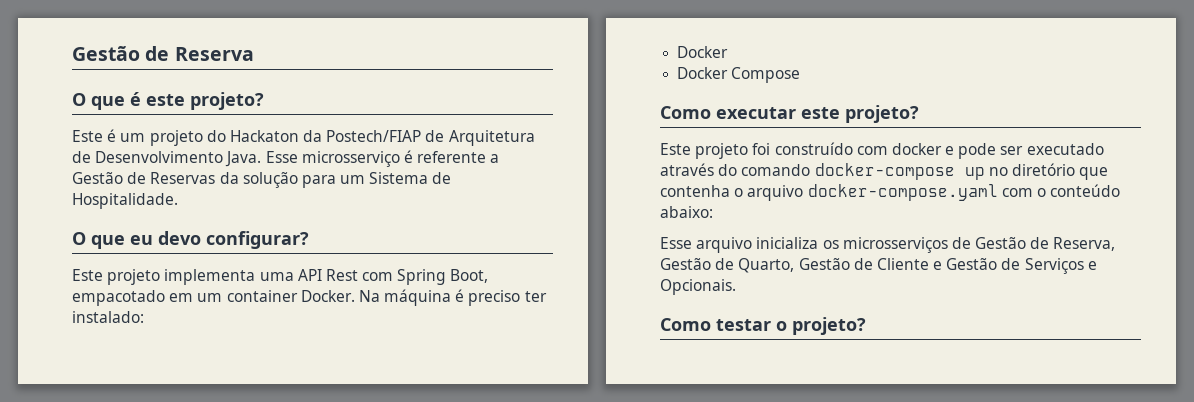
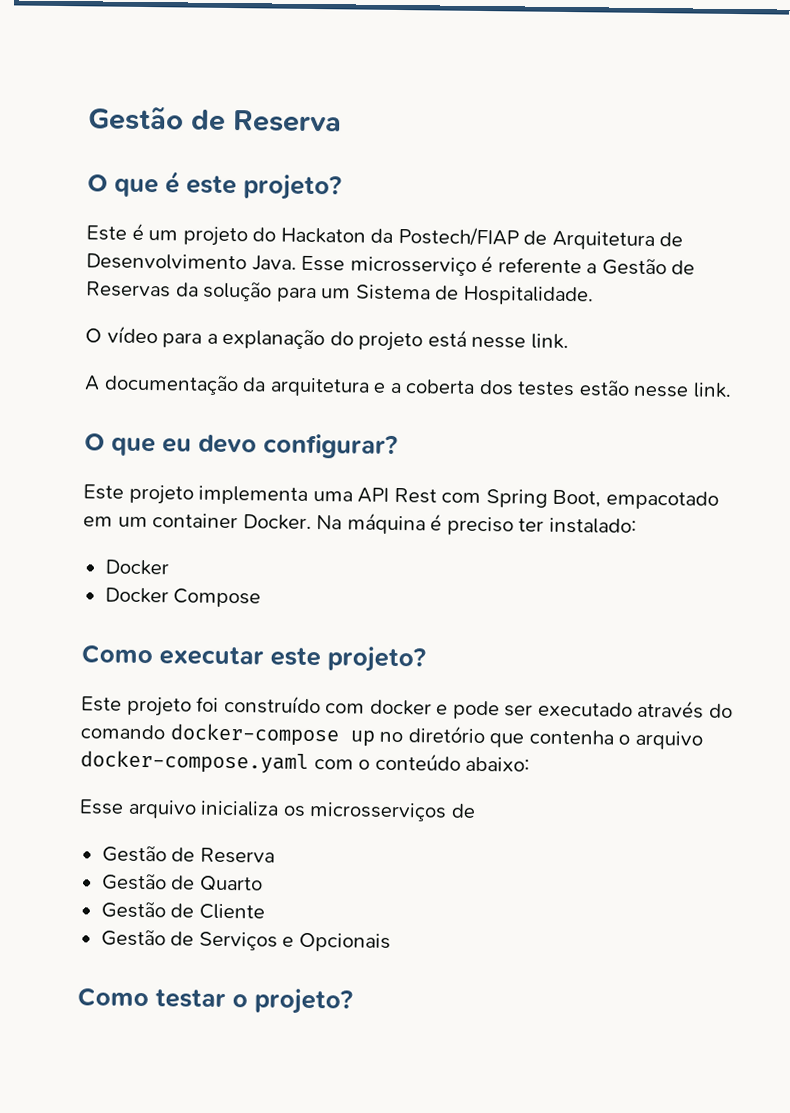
(178, 201) none -> [85,325,569,352] [84,374,732,398] // O vídeo para a explanação do projeto está nesse link. // A documentação da arquitetura e a coberta dos testes estão nesse link.
[975,237,1116,251] [660,258,795,273] Gestão de Reserva, Gestão de Quarto, -> [101,845,275,864] [101,873,263,892] // Gestão de Reserva // Gestão de Quarto //
[933,261,943,270] e -> (265, 911) //
[660,279,736,295] Opcionais. -> [298,932,391,952] Opcionais

